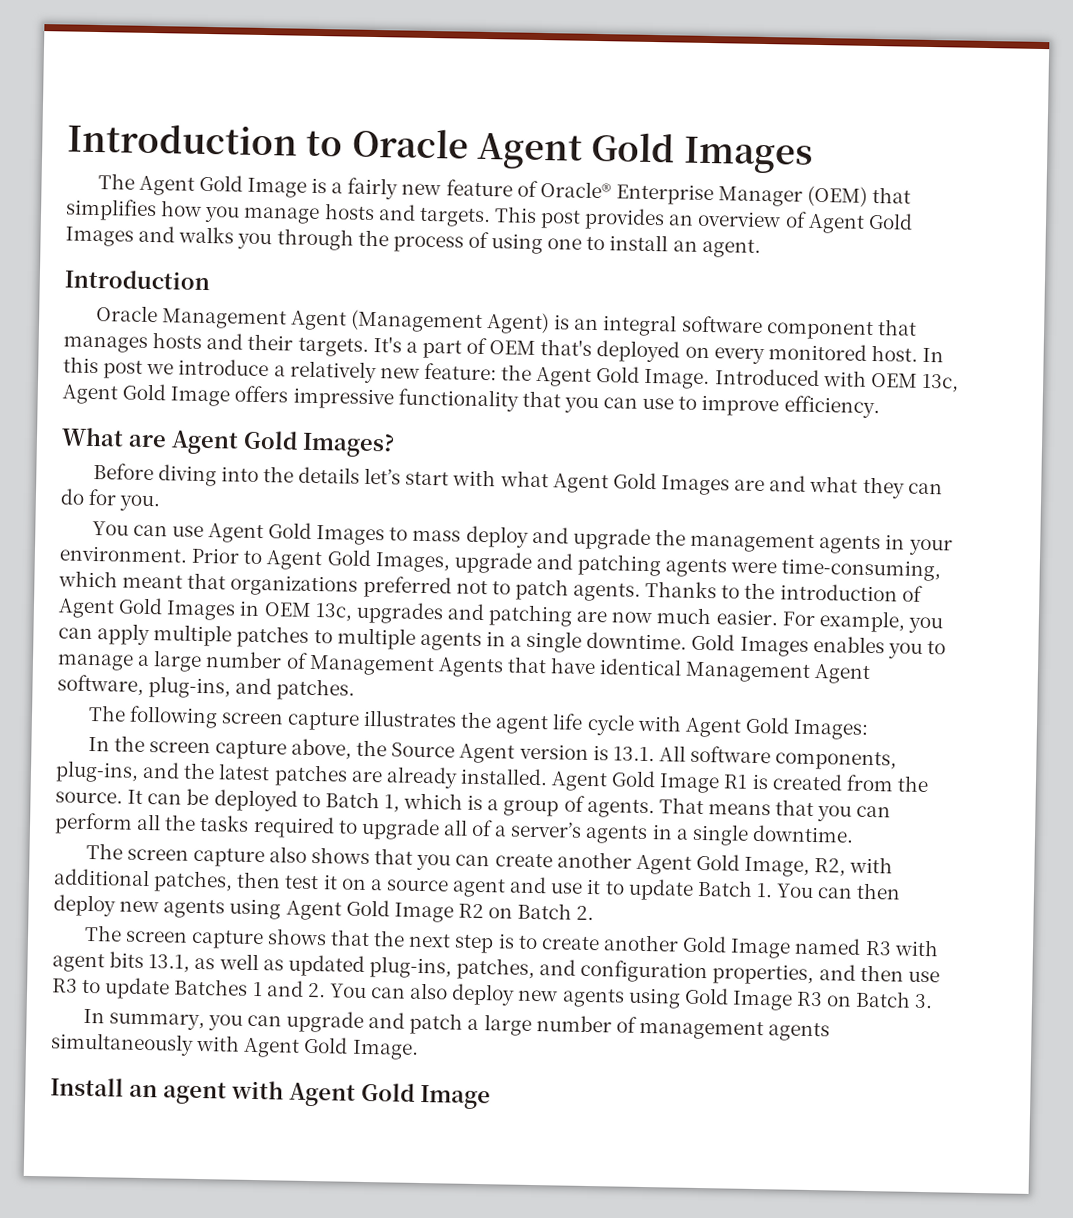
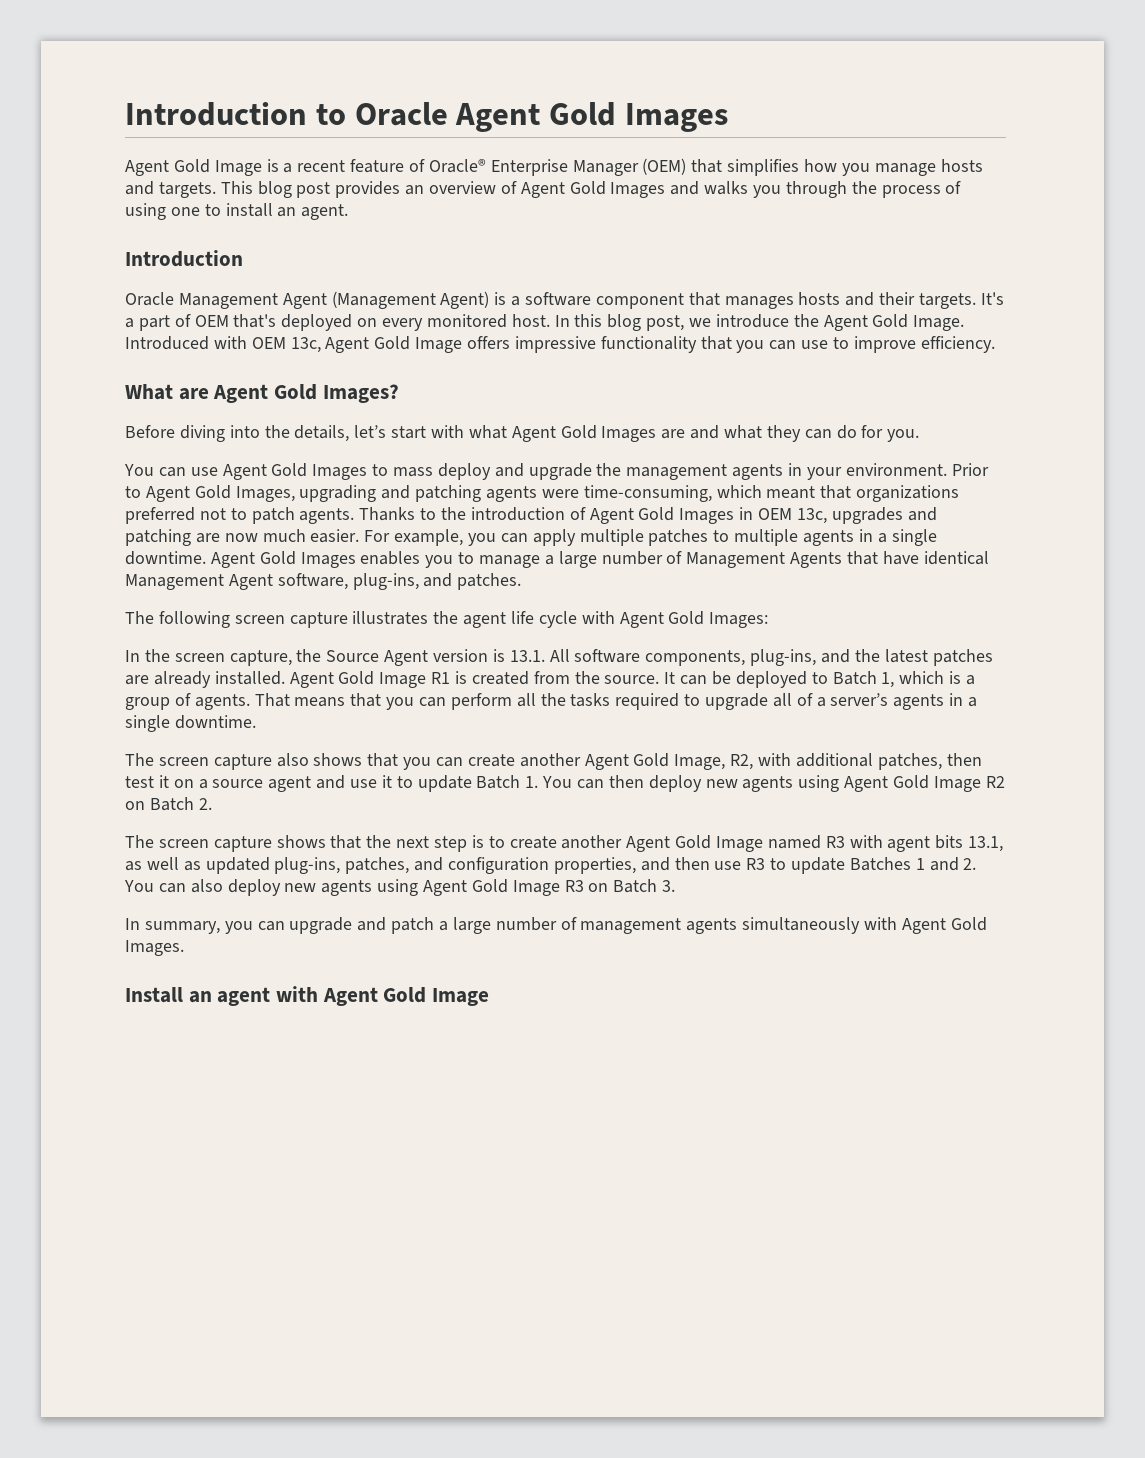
[97,173,135,190] The -> (728, 117) none
[347,177,442,200] fairly new -> [297,160,346,172] recent
(537, 214) none -> [257,181,292,198] blog
[574,314,678,337] an integral -> [511,296,521,306] a
[103,358,497,384] post we introduce a relatively new feature: -> [607,314,789,331] blog post, we introduce
[298,466,361,484] details -> [294,425,350,442] details,
[453,551,533,574] upgrade -> [299,485,377,502] upgrading
(688, 640) none -> [210,552,255,568] Agent
[214,738,353,760] capture above, -> [229,650,292,666] capture,
(680, 943) none -> [626,836,671,852] Agent
(681, 998) none -> [423,880,468,896] Agent
[351,1039,419,1060] Image. -> [125,940,184,956] Images.

